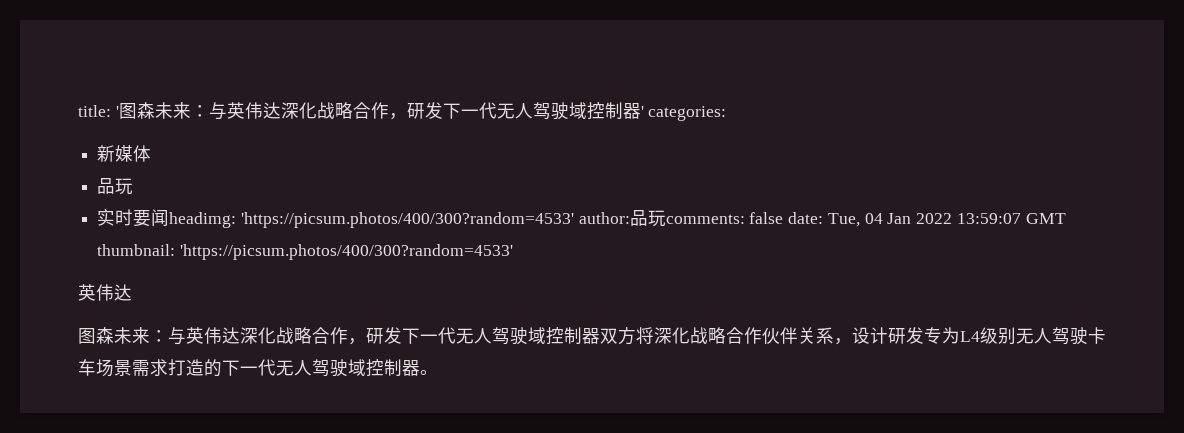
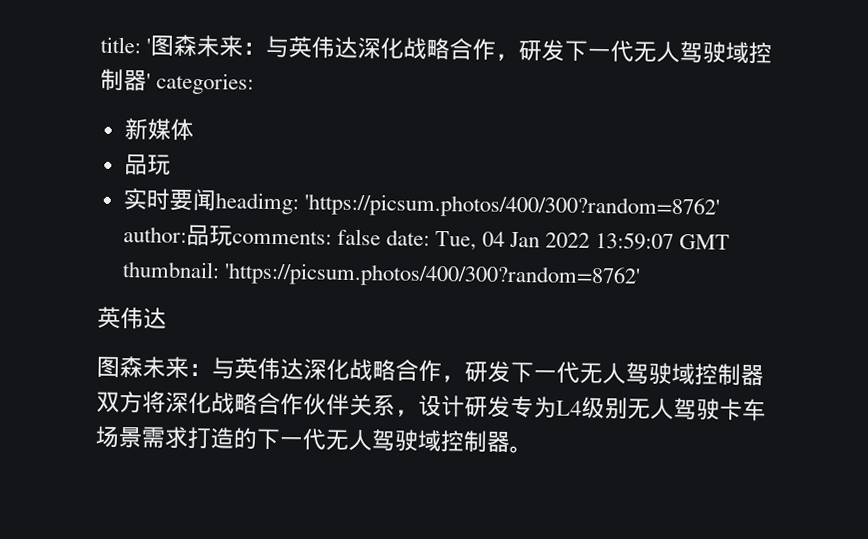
[240,212,574,228] 'https://picsum.photos/400/300?random=4533' -> [303,193,720,220] 'https://picsum.photos/400/300?random=8762'
[179,244,513,260] 'https://picsum.photos/400/300?random=4533' -> [223,262,641,289] 'https://picsum.photos/400/300?random=8762'

